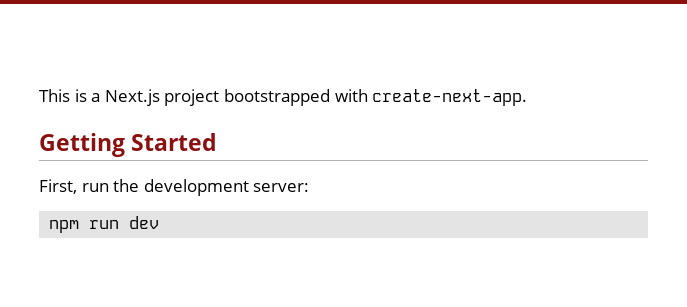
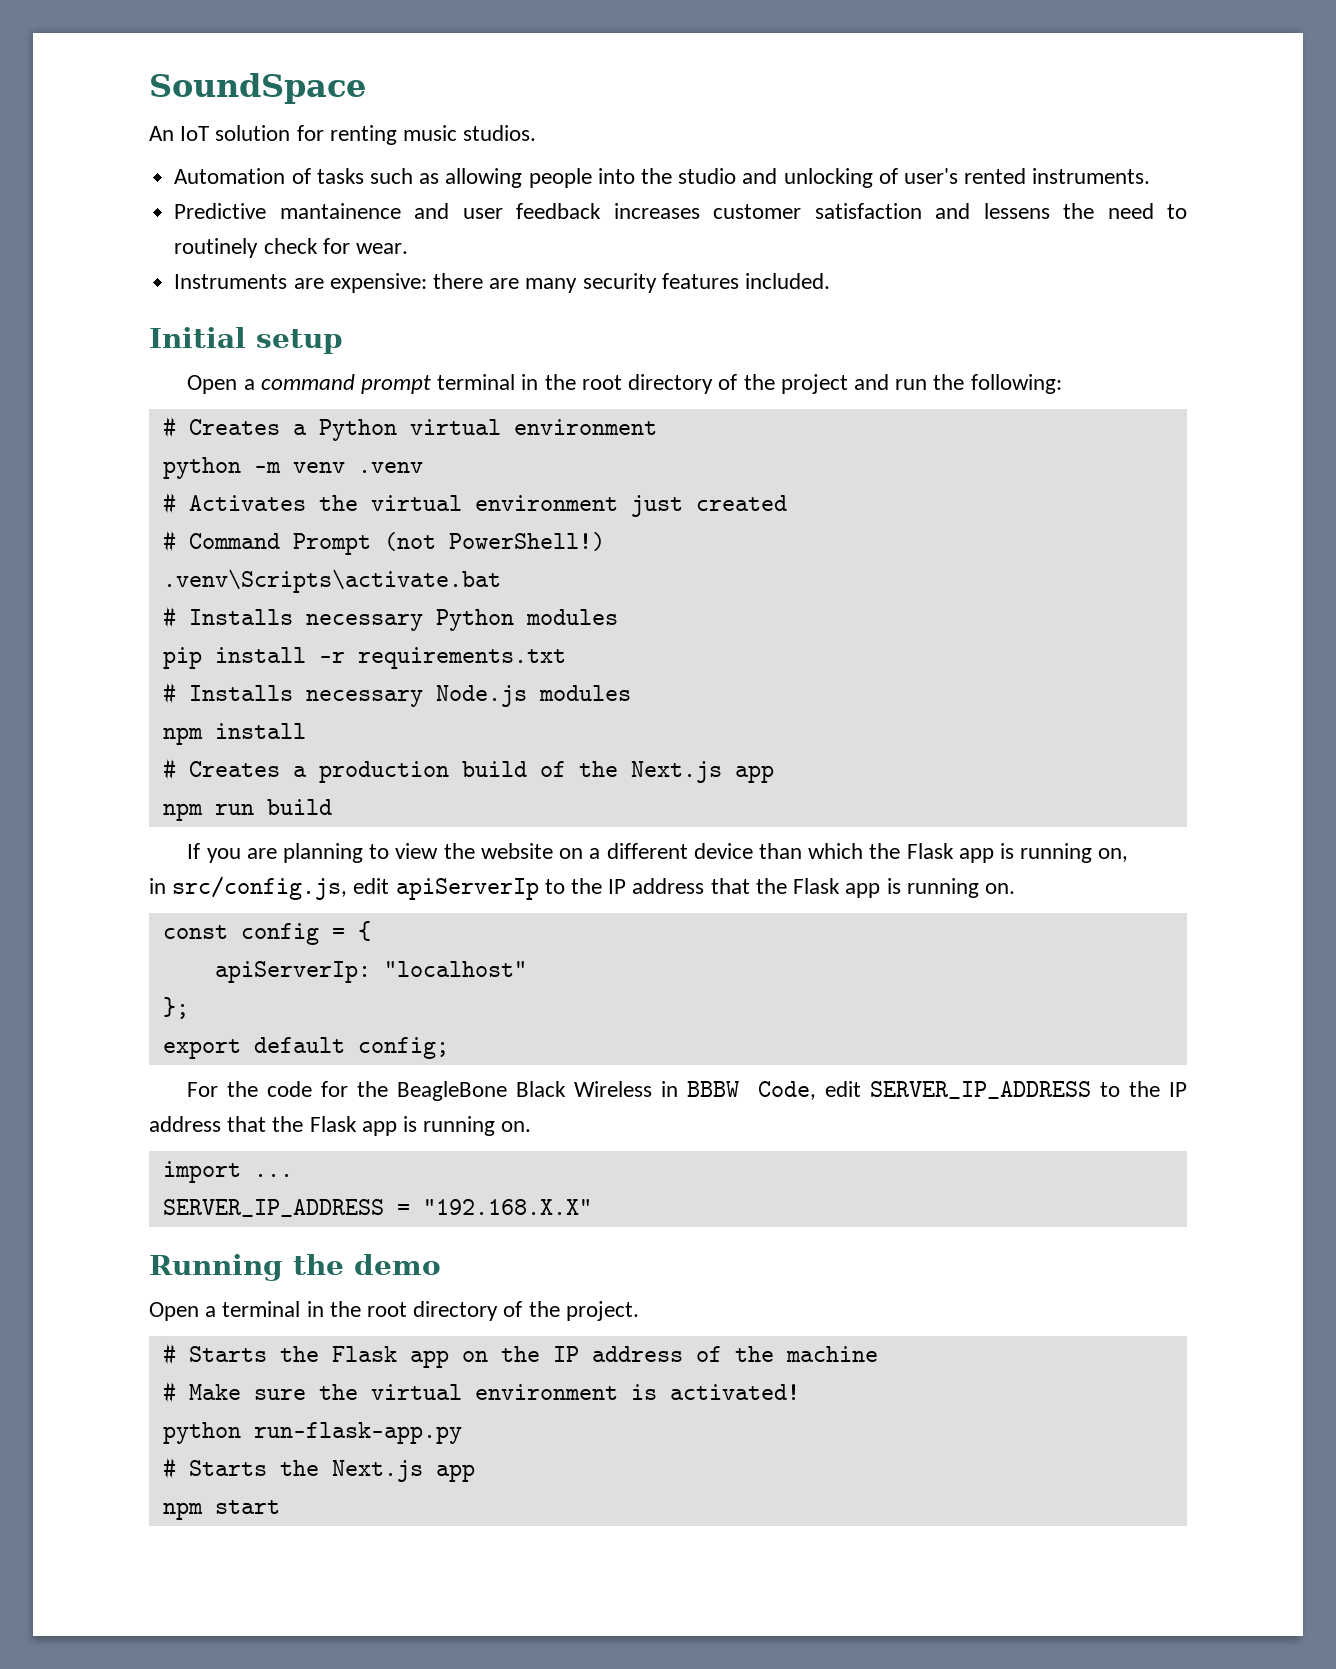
[39,89,528,106] [39,133,218,157] [39,179,310,196] [49,216,160,233] This is a Next.js project bootstrapped with create-next-app. // Getting Started // First, run the development server: // npm run dev -> [149,73,366,104] [149,125,537,145] [174,168,1151,188] [174,203,1188,219] [174,238,408,258] [174,273,830,293] [149,327,343,354] [187,374,1062,394] [162,416,657,441] [162,457,423,479] [162,492,787,517] [162,530,605,555] [162,569,501,593] [162,606,618,631] [162,647,566,669] [162,682,631,707] [162,723,306,745] [162,758,774,783] [162,799,332,821] [187,843,1129,863] [149,876,1015,900] [162,921,371,945] [214,961,527,983] [162,997,189,1019] [162,1037,449,1059] [187,1081,1187,1101] [149,1116,532,1136] [162,1161,293,1183] [162,1199,592,1217] [149,1254,441,1281] [149,1301,639,1321] [162,1343,878,1368] [162,1381,800,1403] [162,1422,462,1444] [162,1457,475,1482] [162,1500,280,1520] SoundSpace // An IoT solution for renting music studios. // Automation of tasks such as allowing people into the studio and unlocking of user's rented instruments. // Predictive mantainence and user feedback increases customer satisfaction and lessens the need to routinely check for wear. // Instruments are expensive: there are many security features included. // Initial setup // Open a command prompt terminal in the root directory of the project and run the following: // # Creates a Python virtual environment // python -m venv .venv // # Activates the virtual environment just created // # Command Prompt (not PowerShell!) // .venv\Scripts\activate.bat // # Installs necessary Python modules // pip install -r requirements.txt // # Installs necessary Node.js modules // npm install // # Creates a production build of the Next.js app // npm run build // If you are planning to view the website on a different device than which the Flask app is running on, // in src/config.js, edit apiServerIp to the IP address that the Flask app is running on. // const config = { // apiServerIp: "localhost" // }; // export default config; // For the code for the BeagleBone Black Wireless in BBBW Code, edit SERVER_IP_ADDRESS to the IP address that the Flask app is running on. // import ... // SERVER_IP_ADDRESS = "192.168.X.X" // Running the demo // Open a terminal in the root directory of the project. // # Starts the Flask app on the IP address of the machine // # Make sure the virtual environment is activated! // python run-flask-app.py // # Starts the Next.js app // npm start

